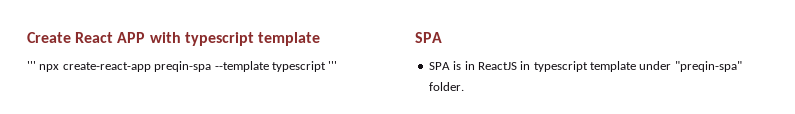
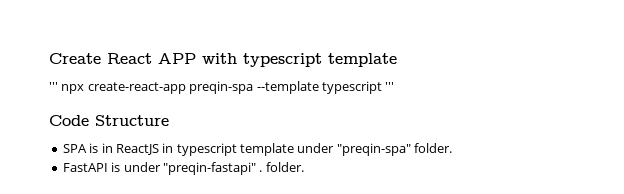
[415,32,442,43] SPA -> [49,115,169,126] Code Structure
(464, 86) none -> [62,162,304,175] // FastAPI is under "preqin-fastapi" . folder.

